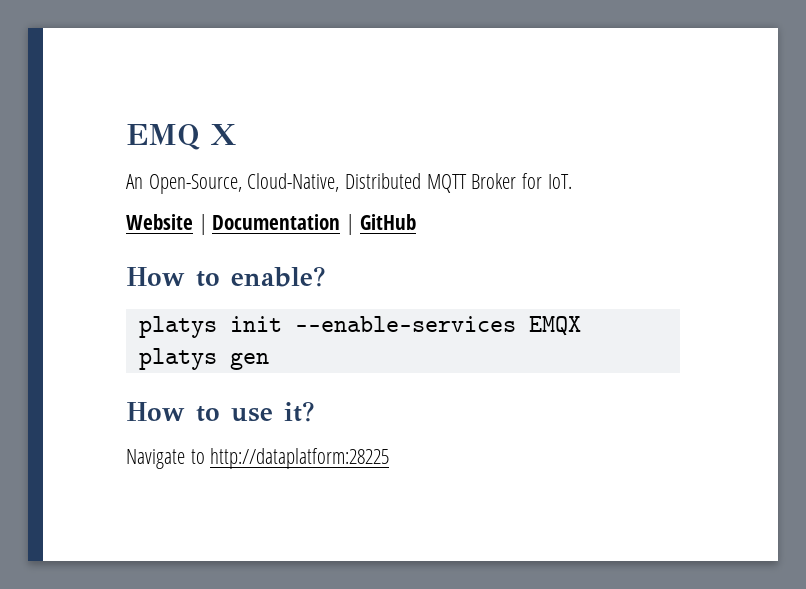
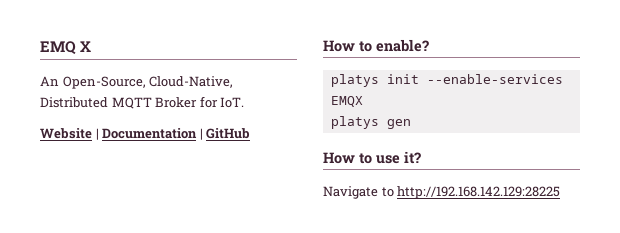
[210,448,390,469] http://dataplatform:28225 -> [397,186,561,199] http://192.168.142.129:28225

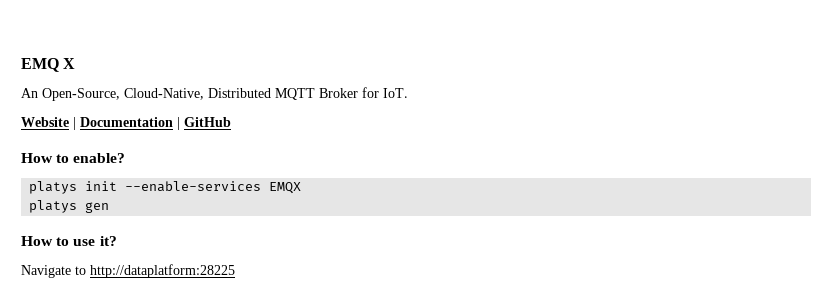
[397,186,561,199] http://192.168.142.129:28225 -> [90,264,235,278] http://dataplatform:28225

